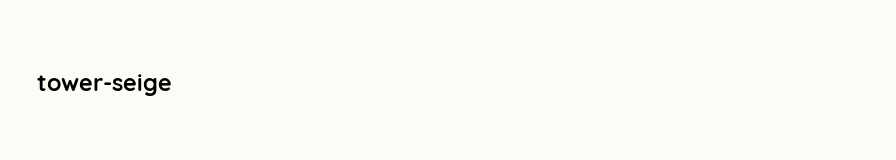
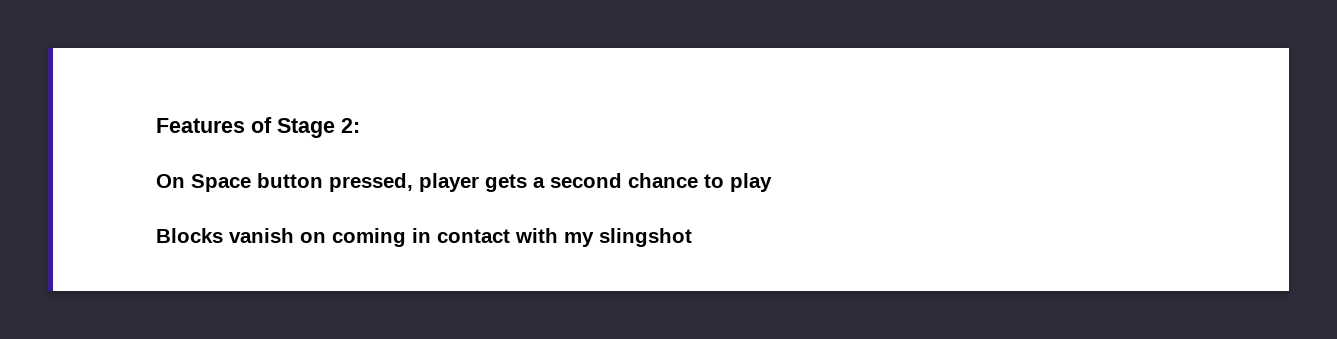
[37,74,172,96] tower-seige -> [156,117,360,138] [156,173,772,192] [156,228,692,247] Features of Stage 2: // On Space button pressed, player gets a second chance to play // Blocks vanish on coming in contact with my slingshot

